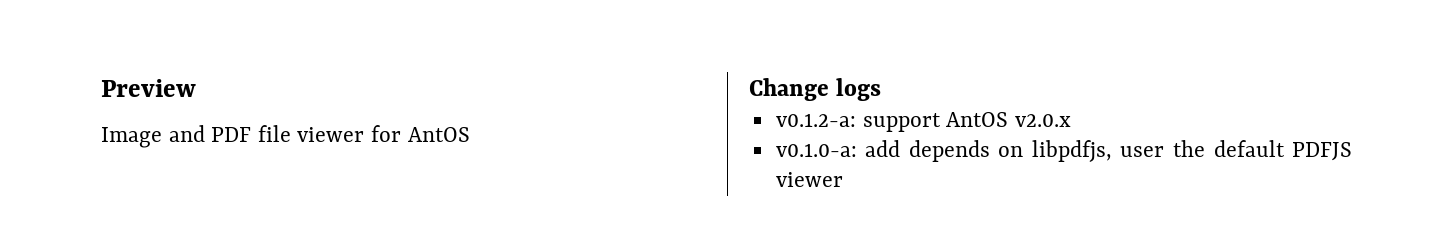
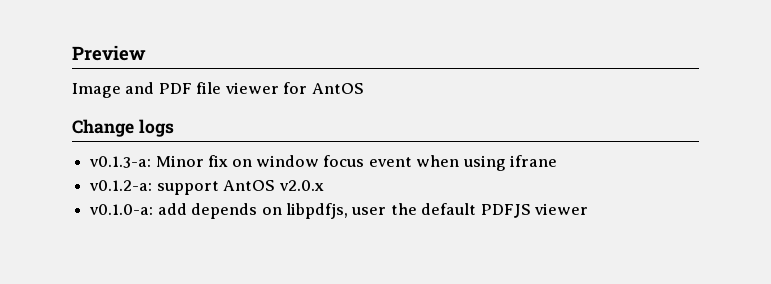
(882, 89) none -> [89,155,558,171] // v0.1.3-a: Minor fix on window focus event when using ifrane

